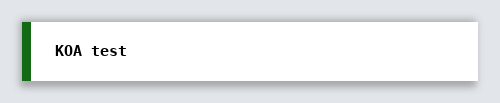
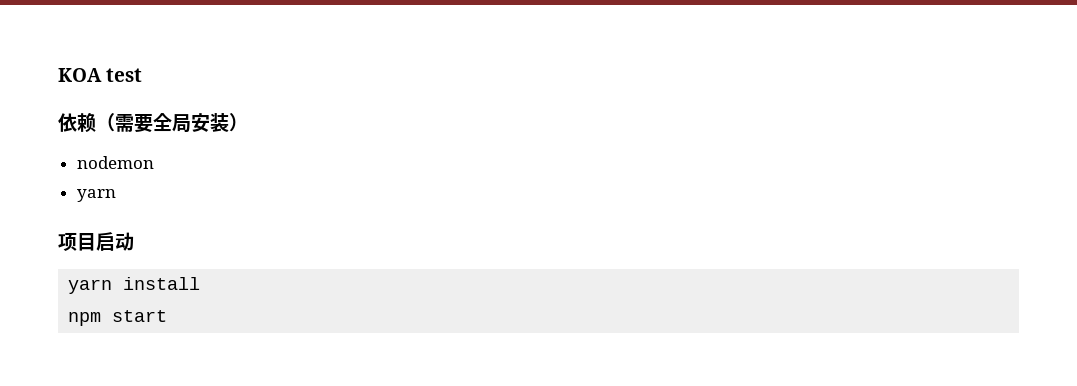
(127, 51) none -> [58,113,248,133] [76,156,154,169] [76,189,116,202] [58,232,134,251] [68,277,201,294] [68,310,168,326] // 依赖（需要全局安装） // nodemon // yarn // 项目启动 // yarn install // npm start

